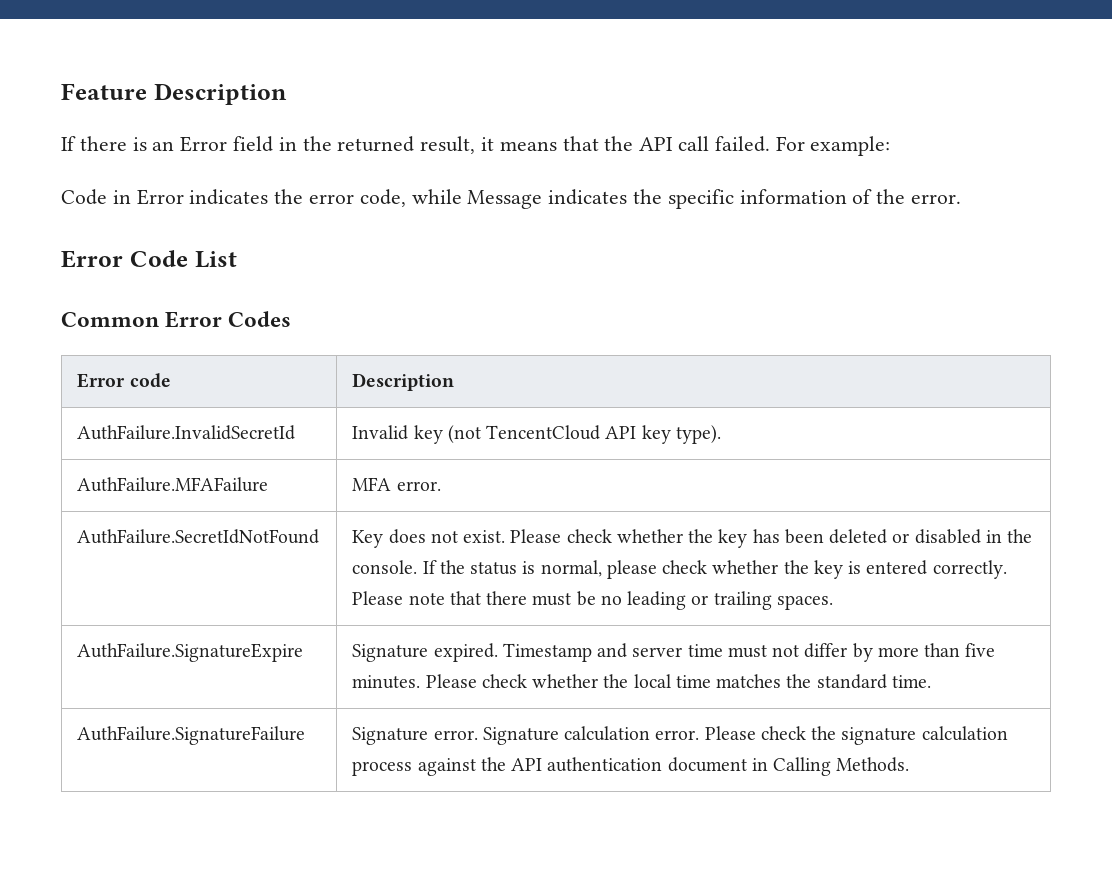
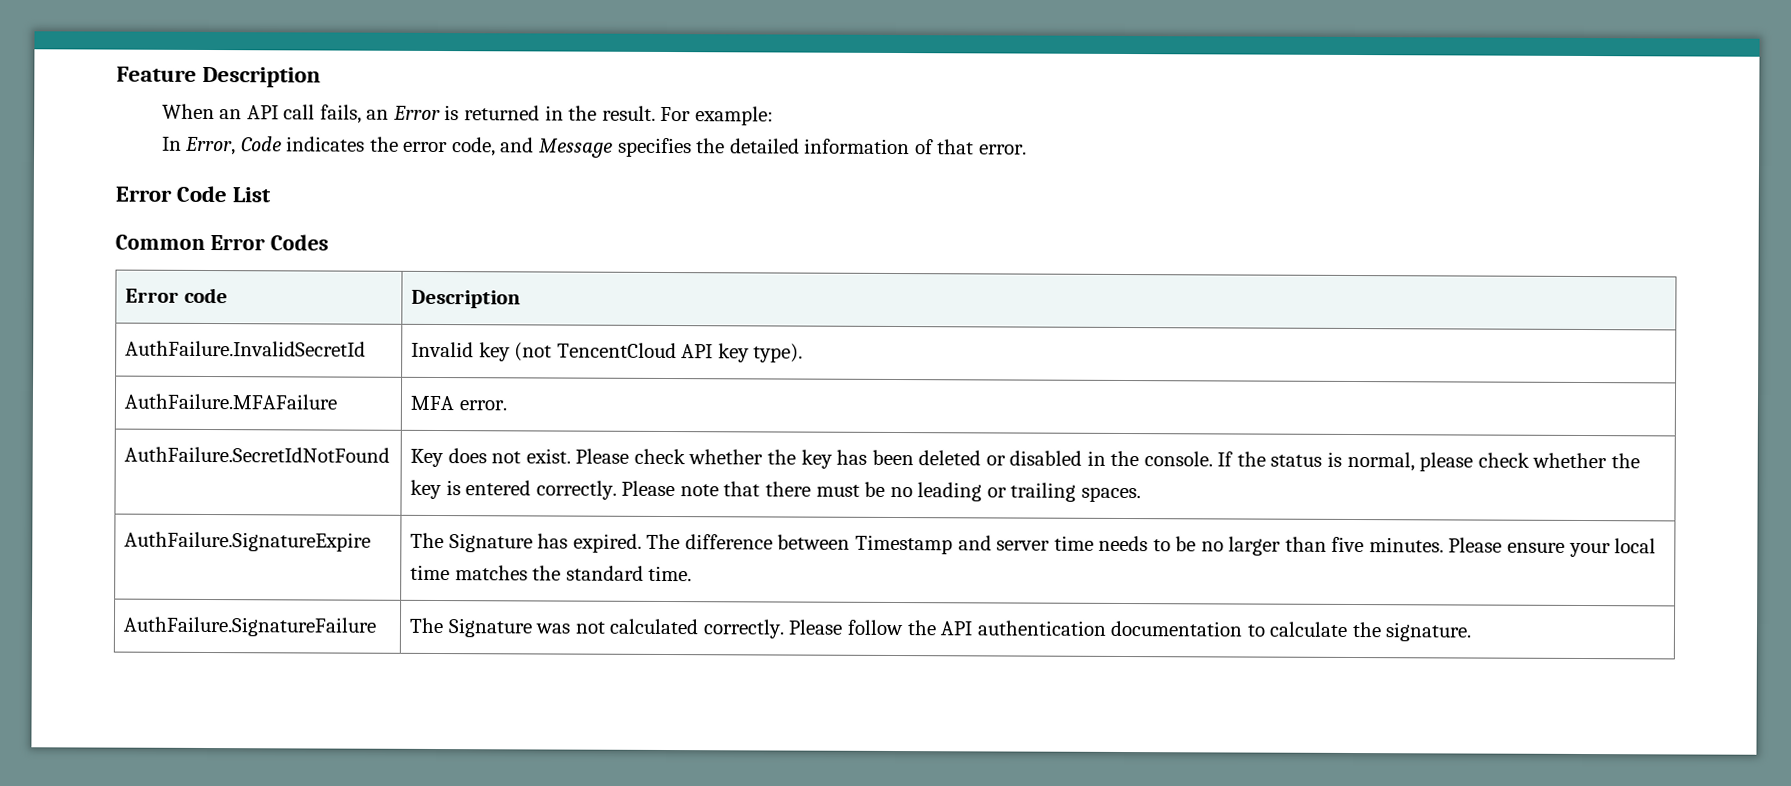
[61,136,770,154] If there is an Error field in the returned result, it means that the API call failed. -> [161,103,656,124] When an API call fails, an Error is returned in the result.
[61,189,184,205] Code in Error -> [161,136,282,156] In Error, Code
[411,189,734,209] while Message indicates the specific -> [500,137,800,158] and Message specifies the detailed
[876,189,906,204] the -> [937,139,975,155] that
[352,643,919,662] Signature expired. Timestamp and server time must not differ by more -> [410,532,1282,556] The Signature has expired. The difference between Timestamp and server time needs to be no larger
[481,674,629,688] check whether the -> [1506,542,1611,558] ensure your
[352,726,1008,745] [352,757,910,776] Signature error. Signature calculation error. Please check the signature calculation process against the API authentication document in Calling Methods. -> [409,617,1473,642] The Signature was not calculated correctly. Please follow the API authentication documentation to calculate the signature.

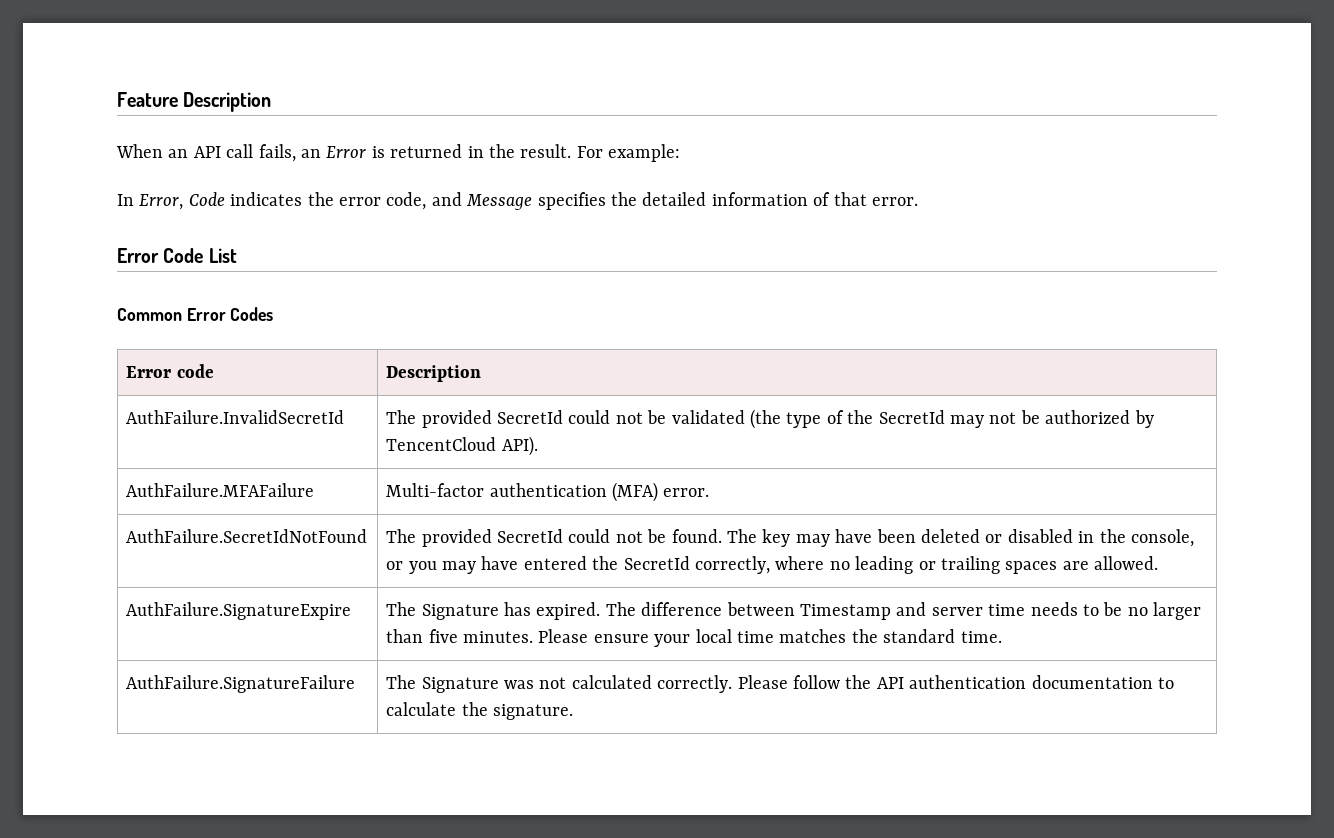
[411,341,804,363] [124,393,338,410] [410,395,507,411] [124,446,391,463] [410,448,868,469] Invalid key (not TencentCloud API key type). // AuthFailure.MFAFailure | MFA error. // AuthFailure.SecretIdNotFound | Key does not exist. Please check whether the key has -> [386,409,1154,429] [386,436,538,456] [126,483,315,497] [386,482,710,502] [126,529,368,543] [386,529,873,547] The provided SecretId could not be validated (the type of the SecretId may not be authorized by TencentCloud API). // AuthFailure.MFAFailure | Multi-factor authentication (MFA) error. // AuthFailure.SecretIdNotFound | The provided SecretId could not be found. The key may have
[1143,451,1640,472] [410,479,886,500] console. If the status is normal, please check whether the key is entered correctly. Please note that there must be -> [1131,529,1195,547] [386,556,825,574] console, or you may have entered the SecretId correctly, where
[1080,486,1141,503] spaces. -> [1005,556,1159,574] spaces are allowed.

